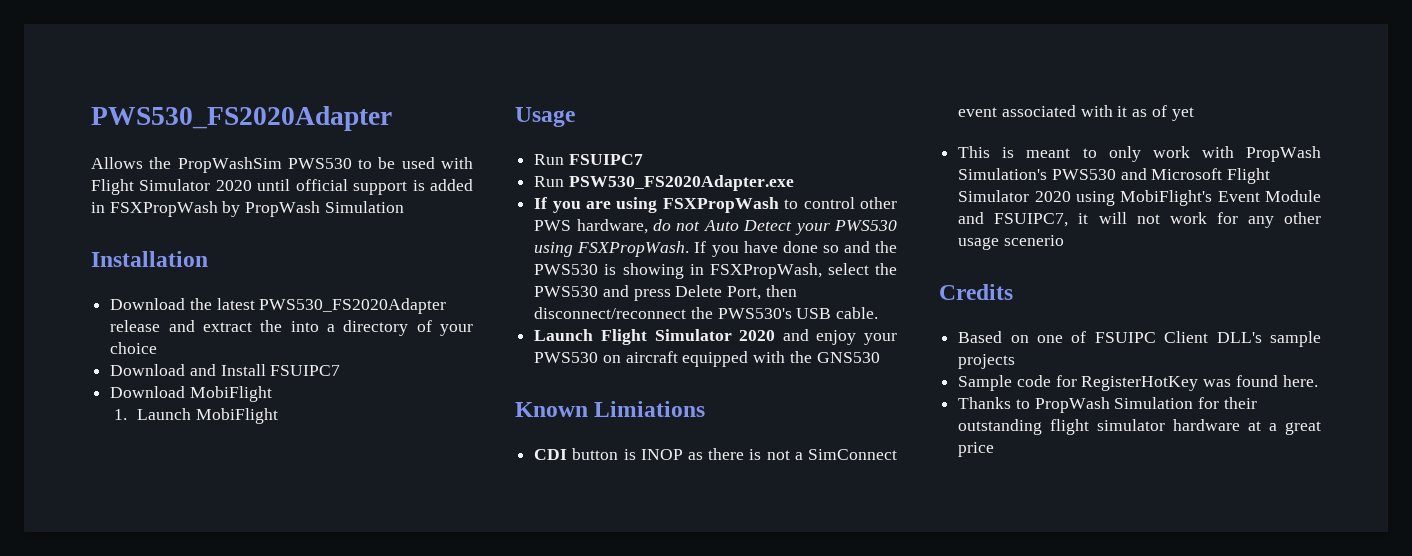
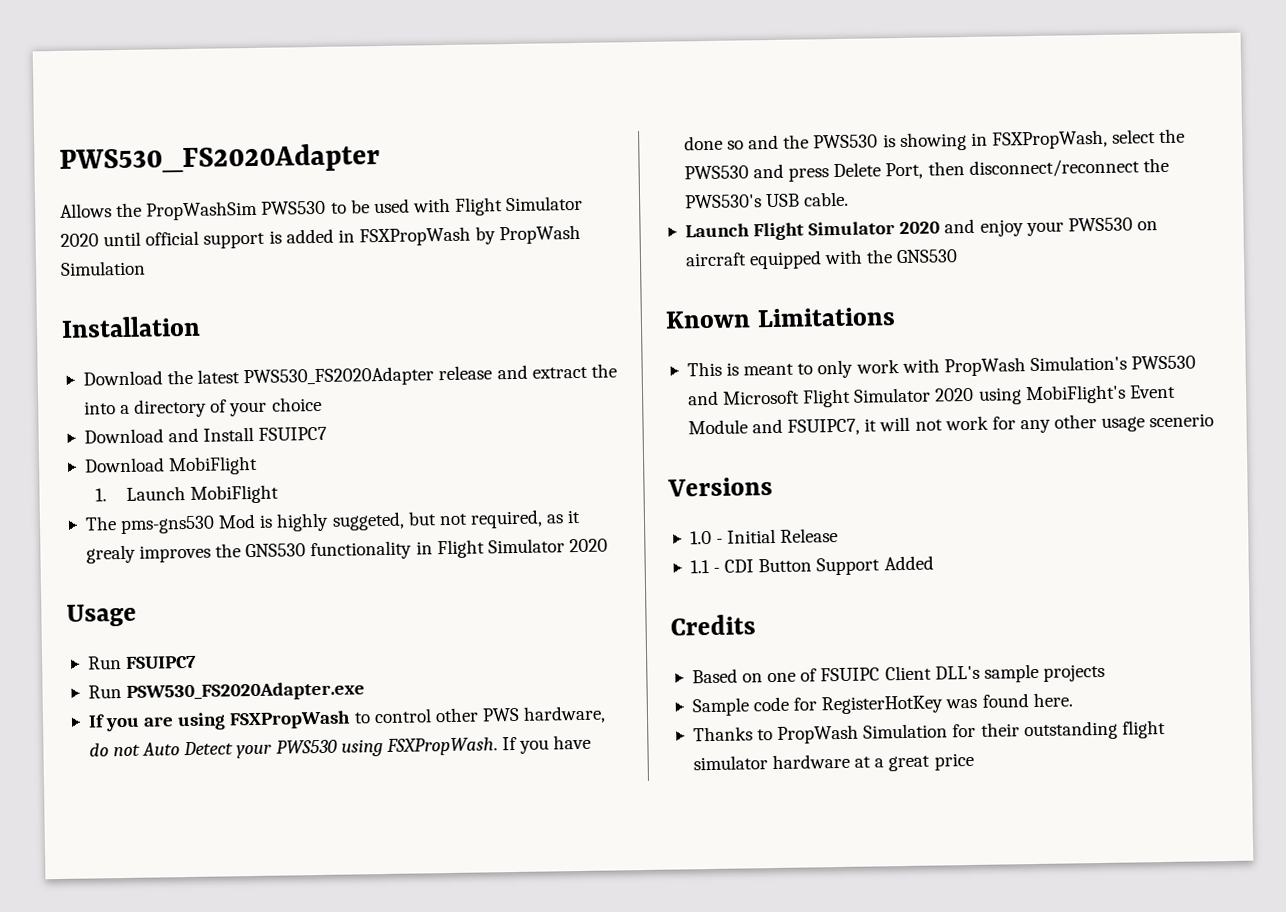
(279, 416) none -> [84,509,582,535] [85,538,608,564] // The pms-gns530 Mod is highly suggeted, but not required, as it grealy improves the GNS530 functionality in Flight Simulator 2020
[594,401,706,417] [534,448,898,460] [958,105,1194,121] Limiations // CDI button is INOP as there is not a SimConnect event associated with it as of yet -> [756,307,896,328] Limitations
(1064, 240) none -> [667,477,773,497] [689,528,839,545] [689,555,934,576] // Versions // 1.0 - Initial Release // 1.1 - CDI Button Support Added

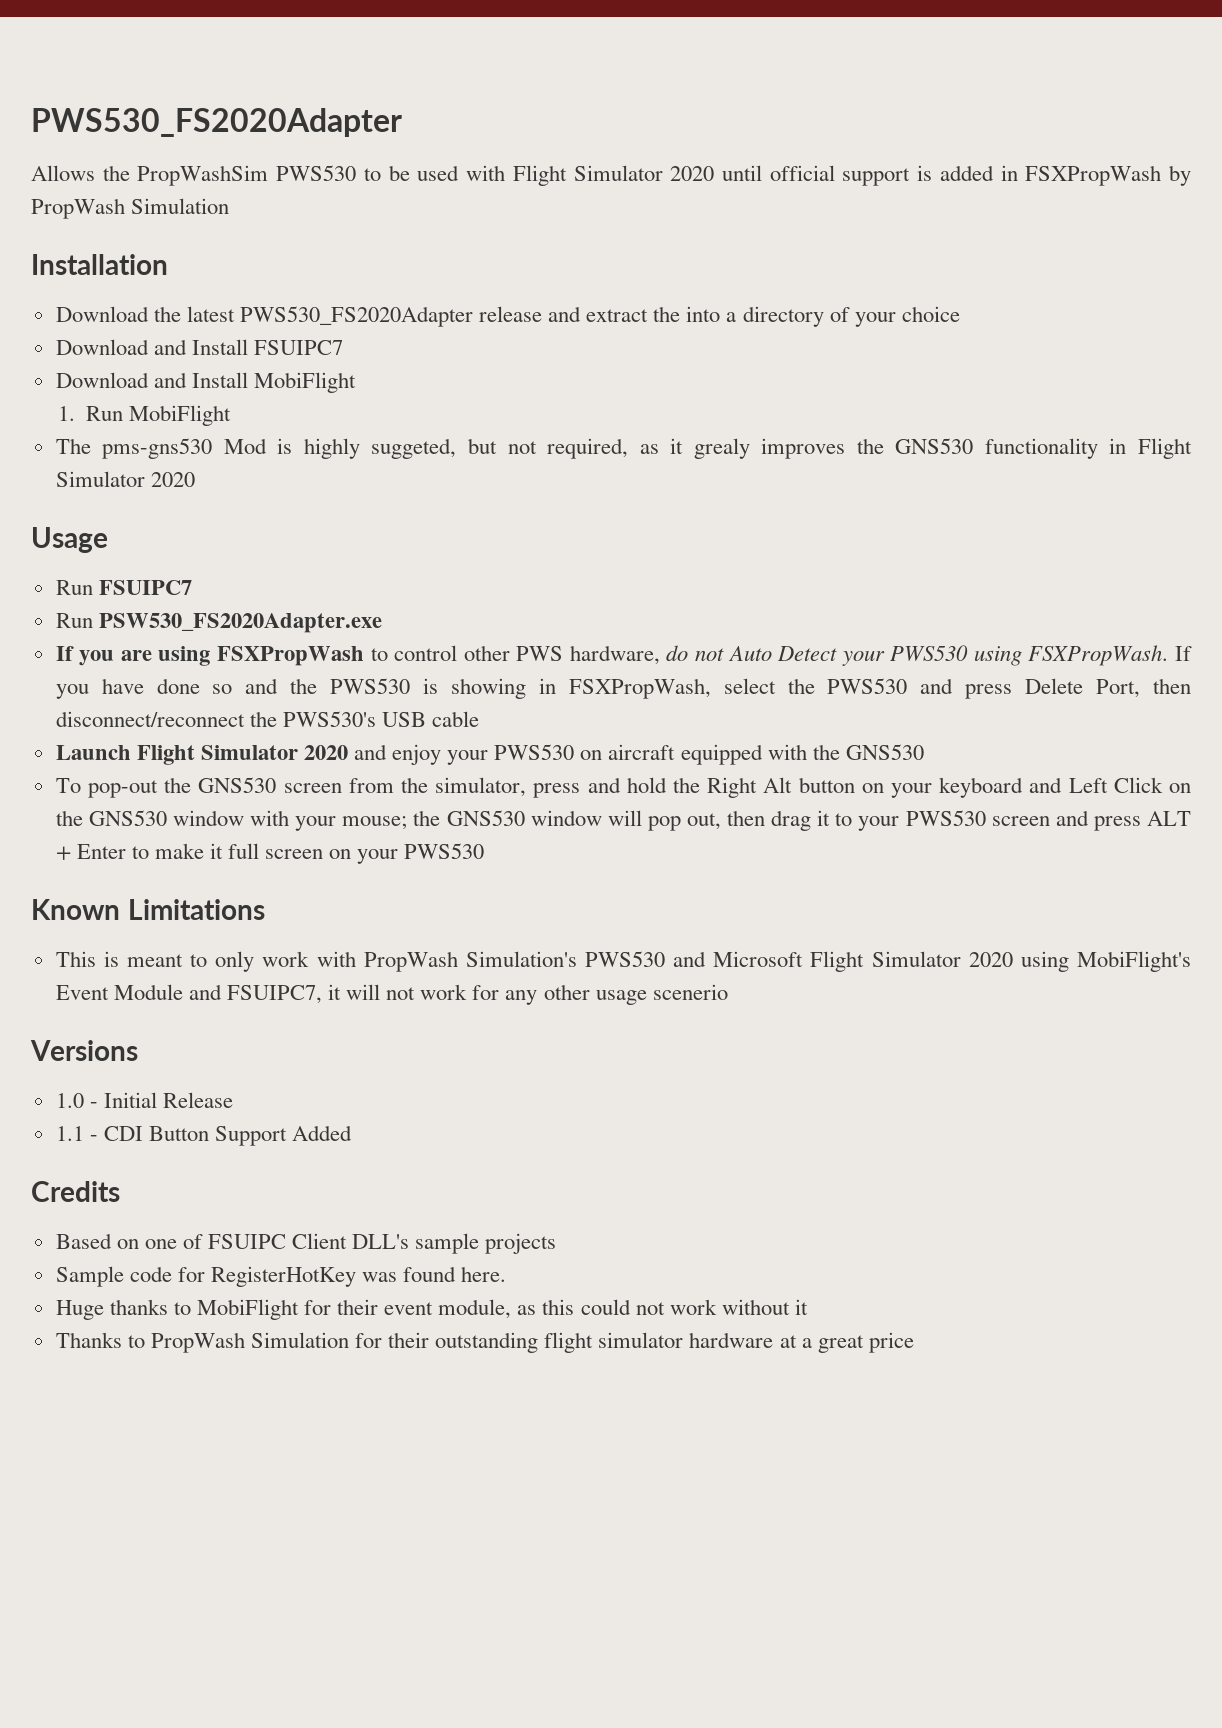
(165, 465) none -> [153,372,248,388] and Install
[125,486,186,501] Launch -> [86,406,124,421] Run
[803,191,850,207] cable. -> [432,711,480,727] cable
(959, 256) none -> [55,777,1192,798] [55,810,1192,831] [55,843,485,864] // To pop-out the GNS530 screen from the simulator, press and hold the Right Alt button on your keyboard and Left Click on the GNS530 window with your mouse; the GNS530 window will pop out, then drag it to your PWS530 screen and press ALT + Enter to make it full screen on your PWS530
(1073, 700) none -> [55,1299,808,1320] // Huge thanks to MobiFlight for their event module, as this could not work without it

